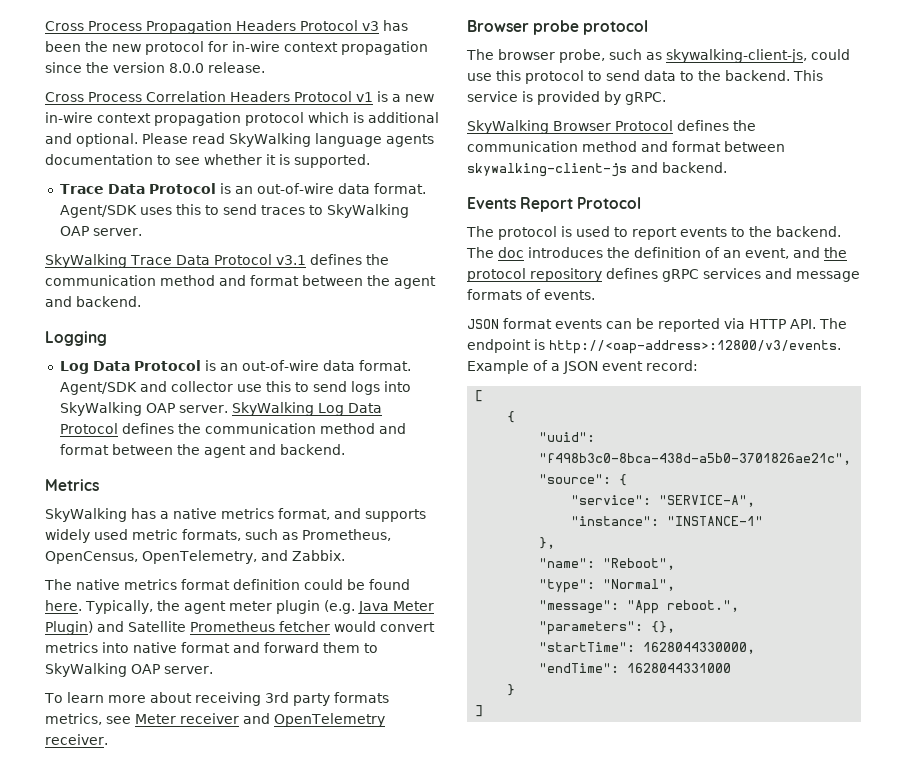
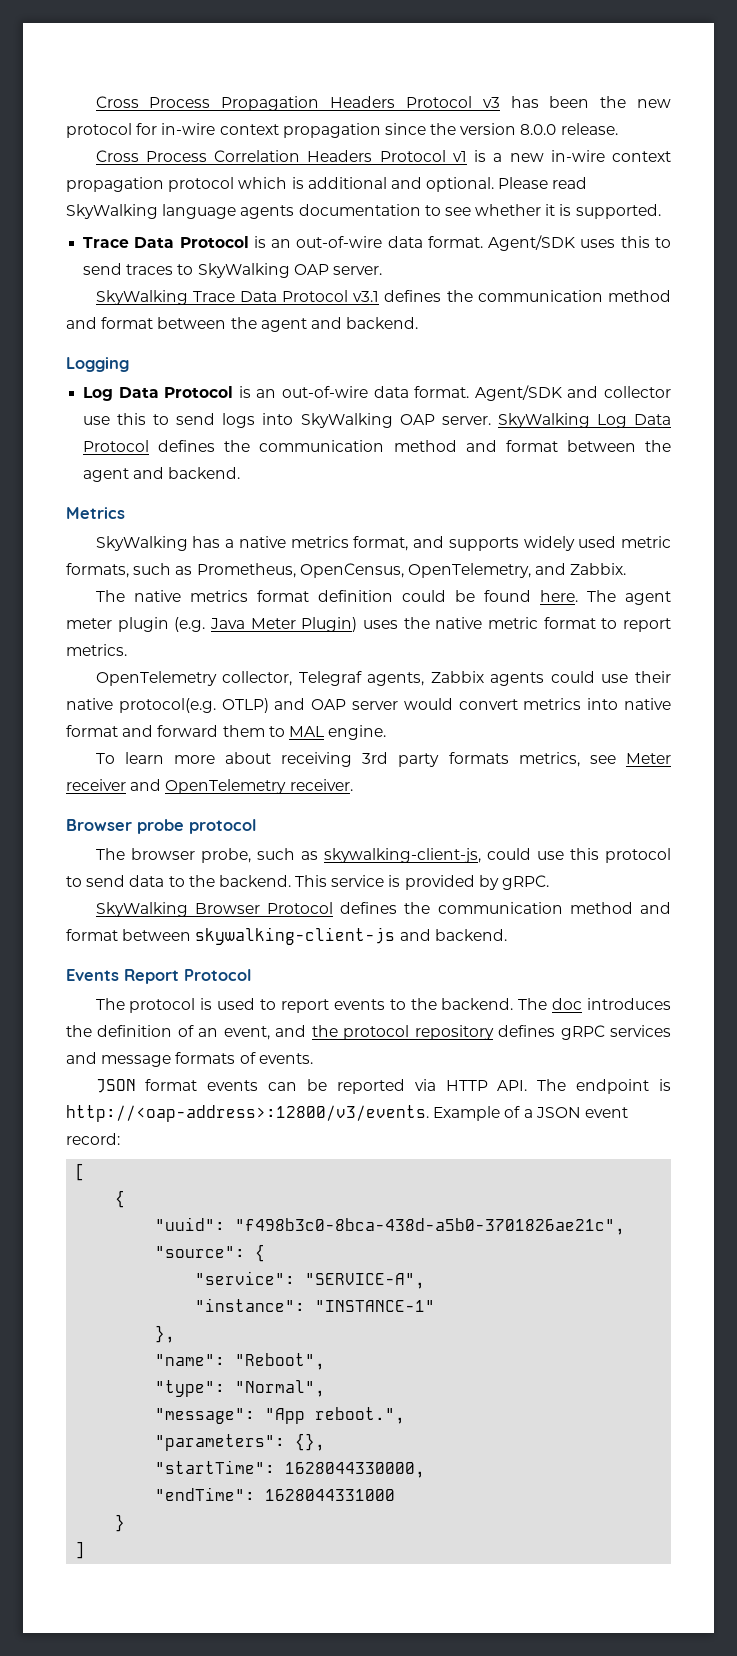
[85,600,180,614] Typically, the -> [586,590,616,602] The
[97,621,330,632] and Satellite Prometheus fetcher -> [362,617,671,632] [66,644,127,656] [95,671,671,686] [66,698,399,713] uses the native metric format to report metrics. // OpenTelemetry collector, Telegraf agents, Zabbix agents could use their native protocol(e.g. OTLP) and OAP server
[45,663,213,677] SkyWalking OAP server. -> [288,725,387,740] MAL engine.

